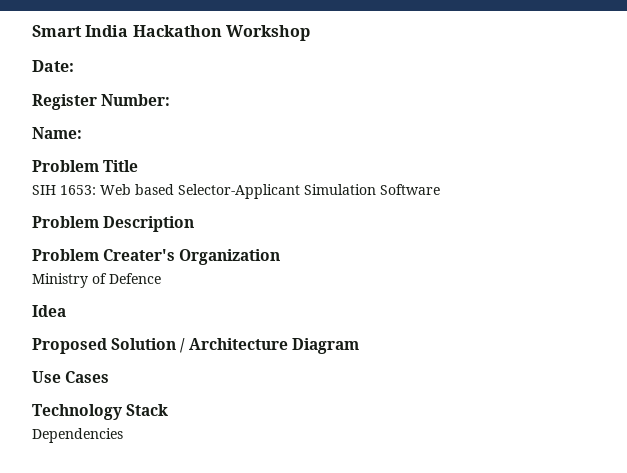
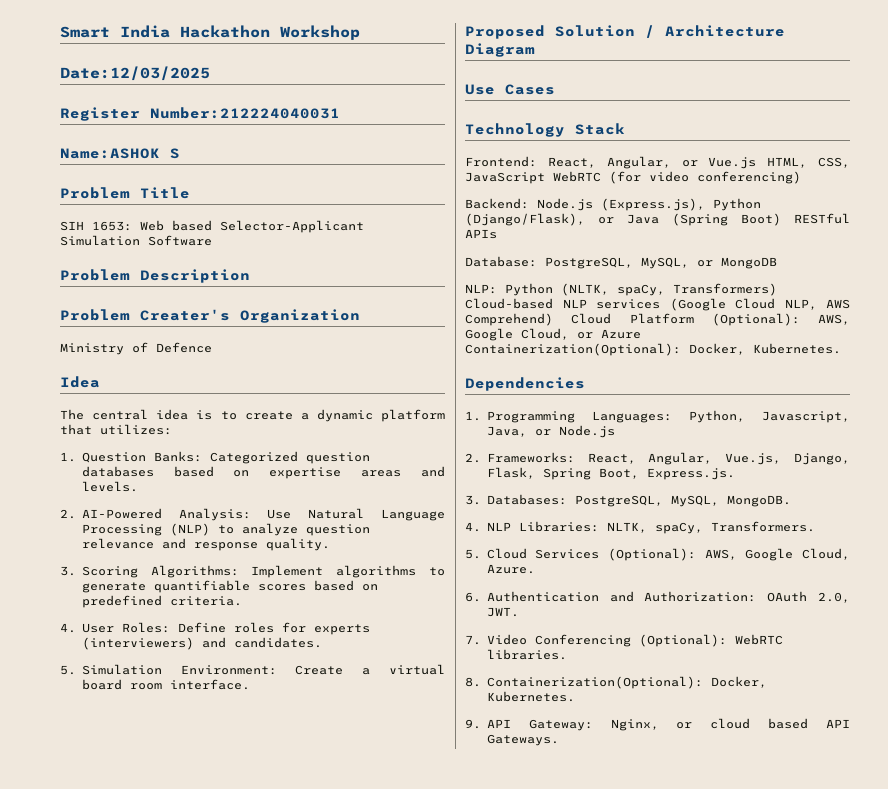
[32,60,74,72] Date: -> [60,66,210,81] Date:12/03/2025
[101,94,171,106] [32,127,82,139] Number: // Name: -> [150,107,340,119] [60,148,180,159] Number:212224040031 // Name:ASHOK S
(66, 311) none -> [60,409,445,422] [60,424,172,435] [60,451,370,464] [81,466,445,479] [81,481,138,492] [60,508,445,521] [81,523,370,536] [81,538,330,551] [60,565,445,578] [81,580,378,593] [81,595,242,608] [60,622,370,635] [81,637,322,650] [60,664,445,675] [81,679,250,690] // The central idea is to create a dynamic platform that utilizes: // 1. Question Banks: Categorized question databases based on expertise areas and levels. // 2. AI-Powered Analysis: Use Natural Language Processing (NLP) to analyze question relevance and response quality. // 3. Scoring Algorithms: Implement algorithms to generate quantifiable scores based on predefined criteria. // 4. User Roles: Define roles for experts (interviewers) and candidates. // 5. Simulation Environment: Create a virtual board room interface.
[32,428,123,443] Dependencies -> [465,156,850,169] [465,171,801,184] [465,198,761,211] [465,213,850,226] [465,229,497,239] [465,256,777,269] [465,283,777,296] [465,298,850,311] [465,313,850,326] [465,328,641,341] [465,343,841,356] [465,377,585,391] [465,410,850,423] [486,425,615,438] [465,452,850,465] [486,467,735,480] [465,494,791,507] [465,521,815,534] [465,548,850,561] [486,564,535,574] [465,591,850,603] [486,607,519,617] [465,634,783,647] [486,649,567,660] [465,676,767,689] [486,691,575,702] [465,718,850,731] [486,734,559,746] Frontend: React, Angular, or Vue.js HTML, CSS, JavaScript WebRTC (for video conferencing) // Backend: Node.js (Express.js), Python (Django/Flask), or Java (Spring Boot) RESTful APIs // Database: PostgreSQL, MySQL, or MongoDB // NLP: Python (NLTK, spaCy, Transformers) Cloud-based NLP services (Google Cloud NLP, AWS Comprehend) Cloud Platform (Optional): AWS, Google Cloud, or Azure Containerization(Optional): Docker, Kubernetes. // Dependencies // 1. Programming Languages: Python, Javascript, Java, or Node.js // 2. Frameworks: React, Angular, Vue.js, Django, Flask, Spring Boot, Express.js. // 3. Databases: PostgreSQL, MySQL, MongoDB. // 4. NLP Libraries: NLTK, spaCy, Transformers. // 5. Cloud Services (Optional): AWS, Google Cloud, Azure. // 6. Authentication and Authorization: OAuth 2.0, JWT. // 7. Video Conferencing (Optional): WebRTC libraries. // 8. Containerization(Optional): Docker, Kubernetes. // 9. API Gateway: Nginx, or cloud based API Gateways.

